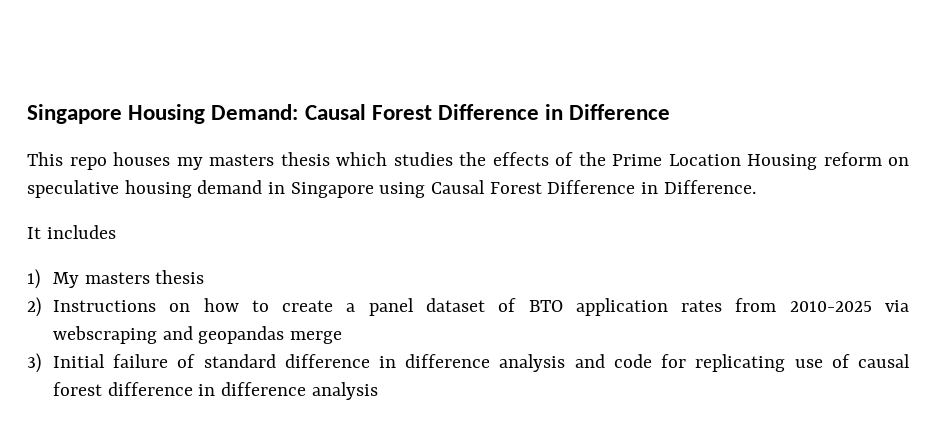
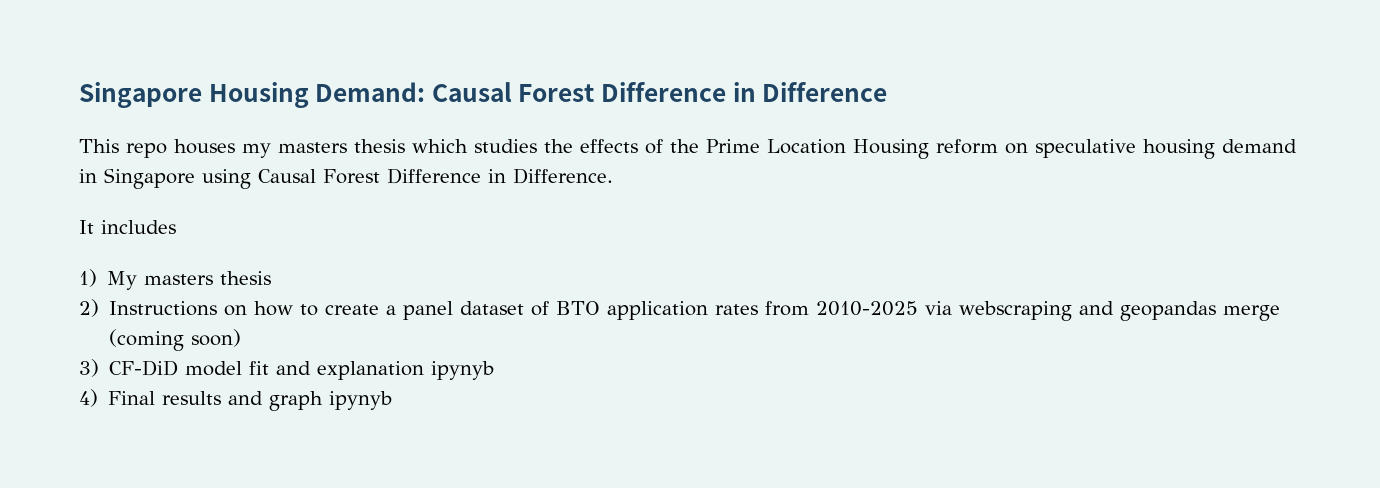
(342, 337) none -> [109,329,242,351] (coming soon)
[52,354,910,372] [52,382,378,400] Initial failure of standard difference in difference analysis and code for replicating use of causal forest difference in difference analysis -> [109,360,495,380] [79,389,393,411] CF-DiD model fit and explanation ipynyb // 4) Final results and graph ipynyb

